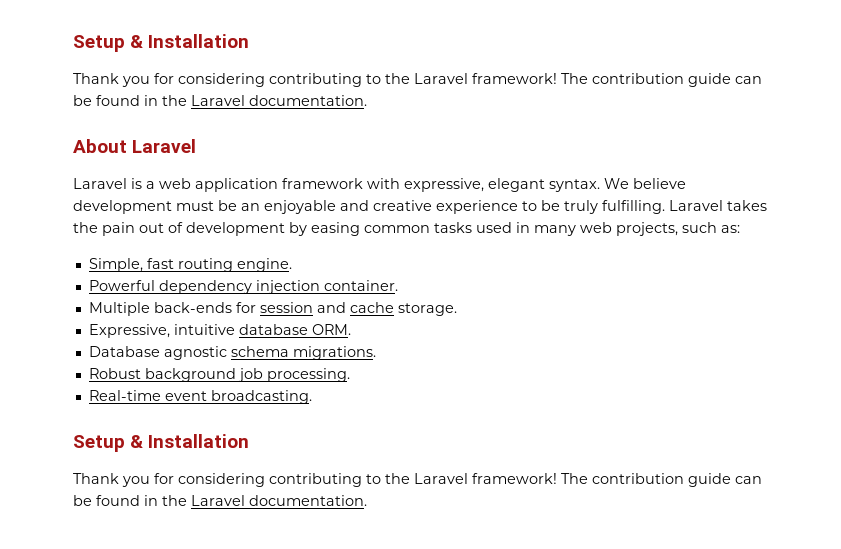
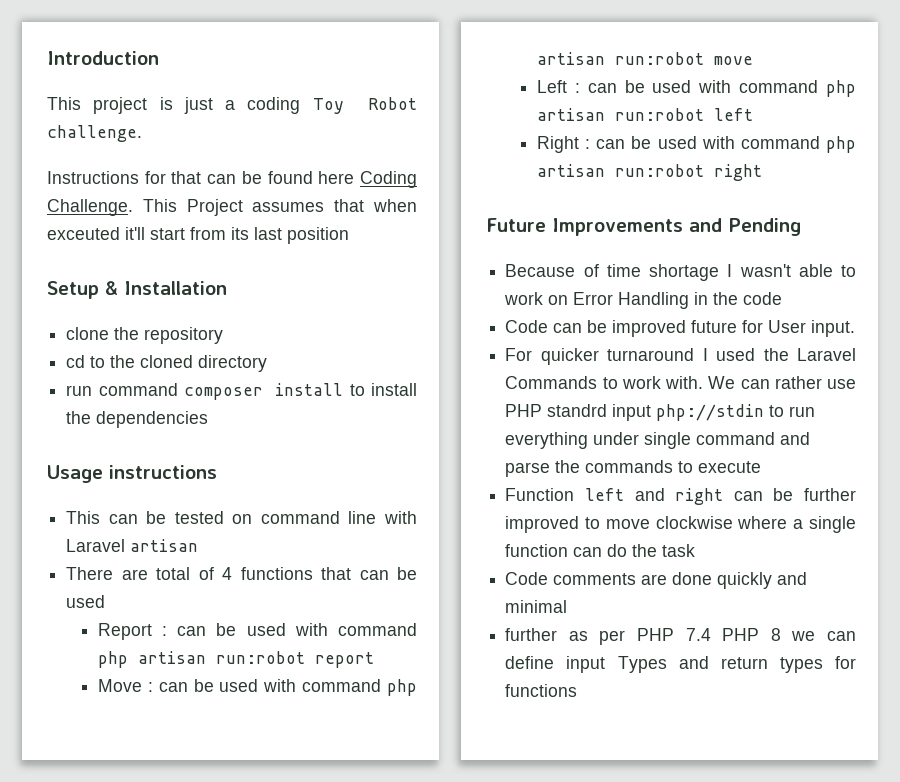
[73,34,250,52] [73,73,762,87] [73,95,367,106] [73,139,197,153] [73,178,686,192] [73,200,767,214] [73,222,740,236] [88,258,292,272] [88,280,398,294] [88,302,457,316] [88,324,351,338] [88,346,376,360] [88,368,350,382] [88,390,312,404] [73,434,250,452] [73,473,762,487] [73,495,367,506] Setup & Installation // Thank you for considering contributing to the Laravel framework! The contribution guide can be found in the Laravel documentation. // About Laravel // Laravel is a web application framework with expressive, elegant syntax. We believe development must be an enjoyable and creative experience to be truly fulfilling. Laravel takes the pain out of development by easing common tasks used in many web projects, such as: // Simple, fast routing engine. // Powerful dependency injection container. // Multiple back-ends for session and cache storage. // Expressive, intuitive database ORM. // Database agnostic schema migrations. // Robust background job processing. // Real-time event broadcasting. // Setup & Installation // Thank you for considering contributing to the Laravel framework! The contribution guide can be found in the Laravel documentation. -> [47,51,159,65] [47,97,417,114] [47,125,142,142] [47,171,417,188] [47,199,418,216] [47,227,349,244] [47,281,227,299] [66,327,224,344] [66,355,268,372] [66,383,417,400] [66,411,209,428] [47,465,217,483] [66,511,417,524] [66,539,199,552] [66,567,417,580] [66,595,106,608] [97,623,417,640] [97,651,374,668] [97,679,417,696] [536,52,753,65] [536,80,856,97] [536,108,753,121] [536,136,856,153] [536,164,762,181] [486,218,801,236] [505,264,856,281] [504,292,783,309] [505,320,856,337] [505,348,856,365] [505,376,856,389] [505,404,816,421] [505,432,811,449] [505,460,762,477] [505,488,856,505] [505,516,856,533] [505,544,696,557] [505,572,808,589] [505,600,568,613] [505,628,856,645] [505,656,856,673] [505,684,578,697] Introduction // This project is just a coding Toy Robot challenge. // Instructions for that can be found here Coding Challenge. This Project assumes that when exceuted it'll start from its last position // Setup & Installation // clone the repository // cd to the cloned directory // run command composer install to install the dependencies // Usage instructions // This can be tested on command line with Laravel artisan // There are total of 4 functions that can be used // Report : can be used with command php artisan run:robot report // Move : can be used with command php artisan run:robot move // Left : can be used with command php artisan run:robot left // Right : can be used with command php artisan run:robot right // Future Improvements and Pending // Because of time shortage I wasn't able to work on Error Handling in the code // Code can be improved future for User input. // For quicker turnaround I used the Laravel Commands to work with. We can rather use PHP standrd input php://stdin to run everything under single command and parse the commands to execute // Function left and right can be further improved to move clockwise where a single function can do the task // Code comments are done quickly and minimal // further as per PHP 7.4 PHP 8 we can define input Types and return types for functions

